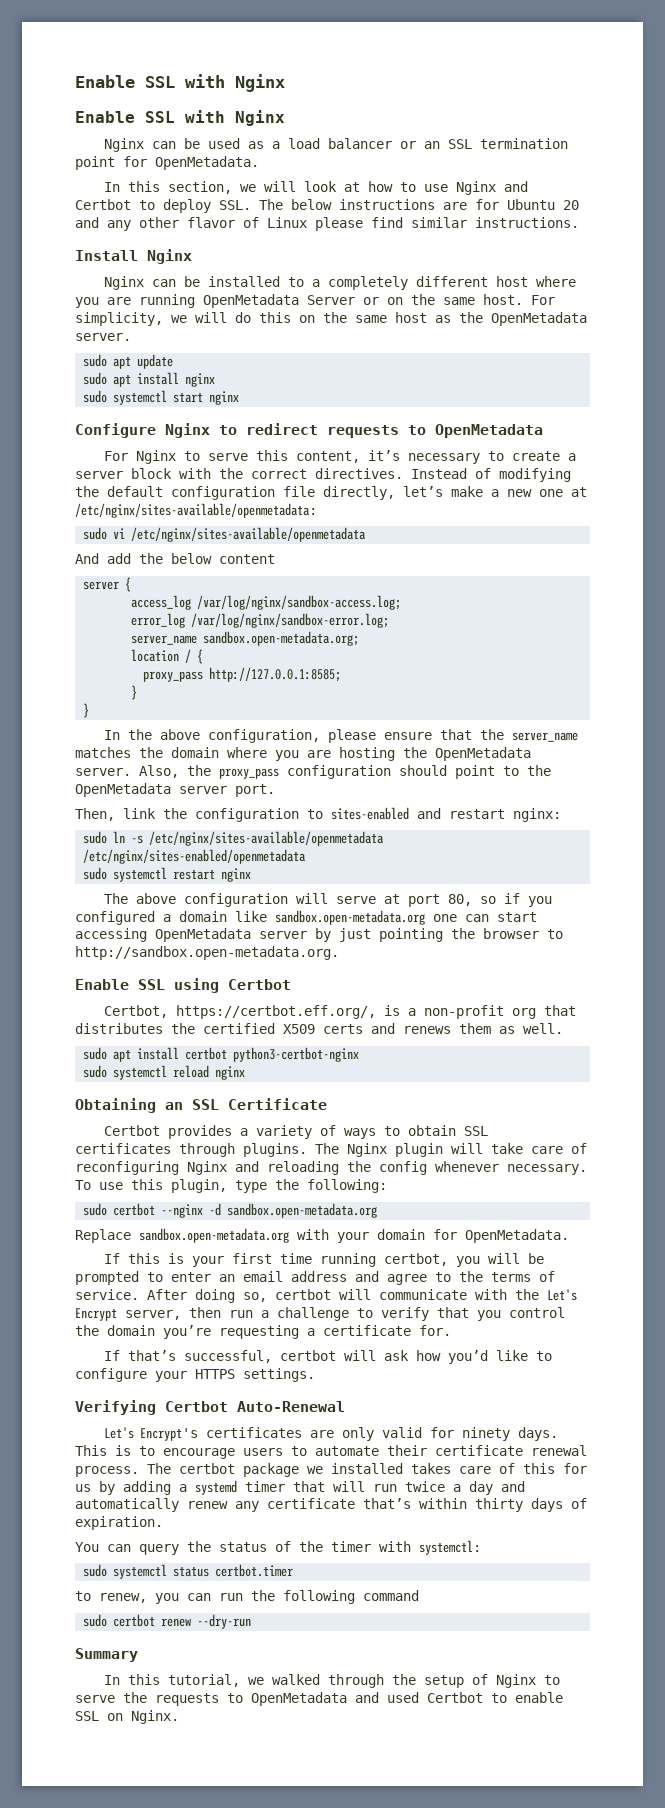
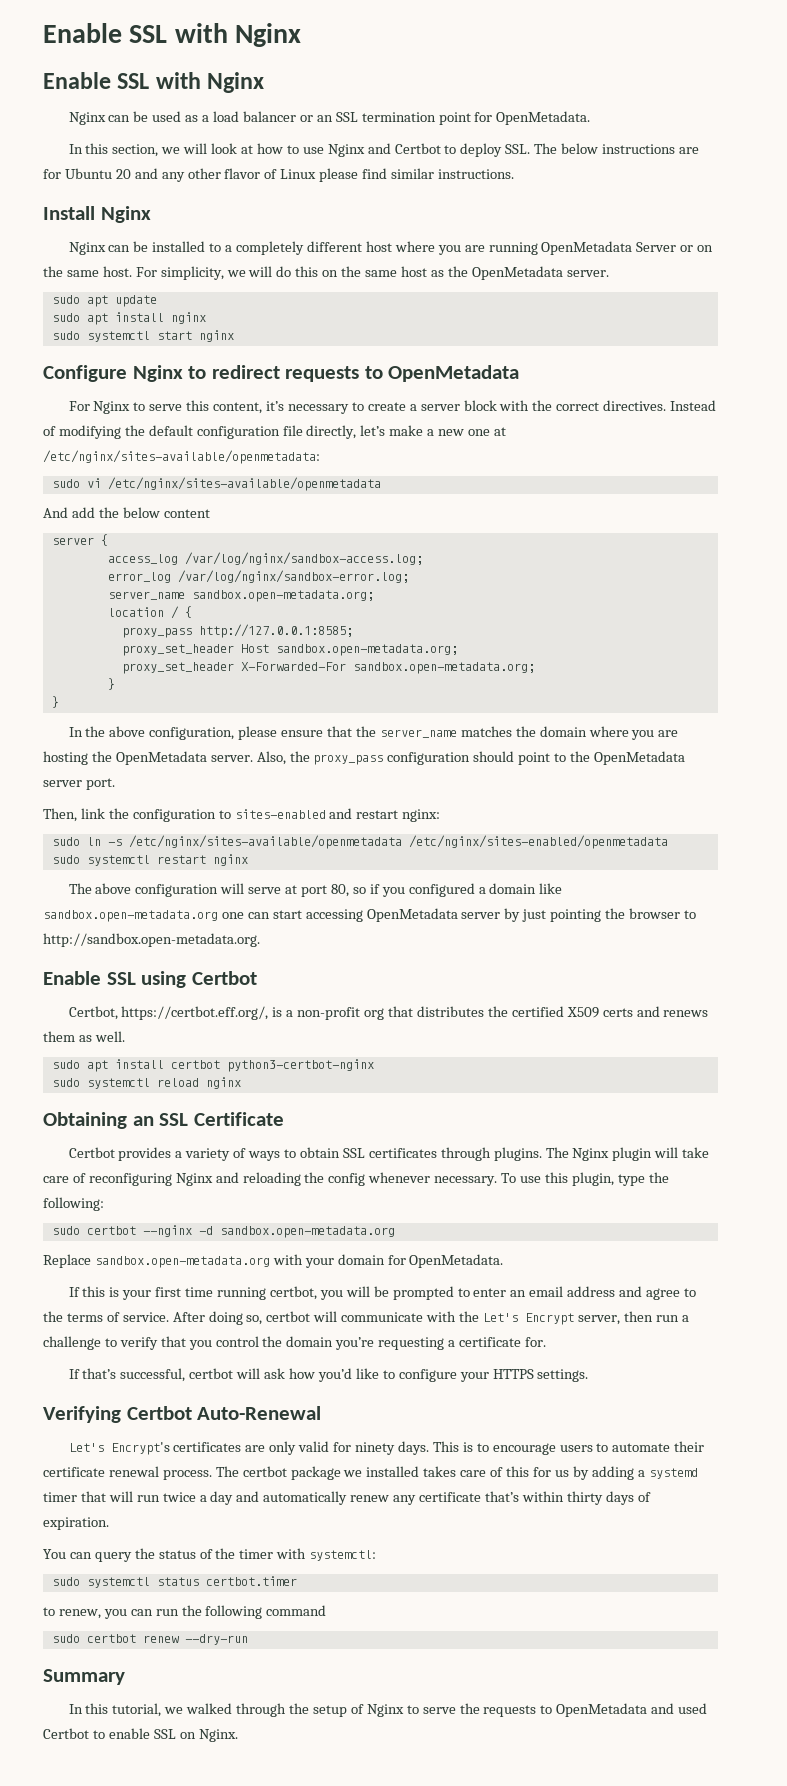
(342, 674) none -> [121,644,458,656] [121,662,535,674] // proxy_set_header Host sandbox.open-metadata.org; // proxy_set_header X-Forwarded-For sandbox.open-metadata.org;

